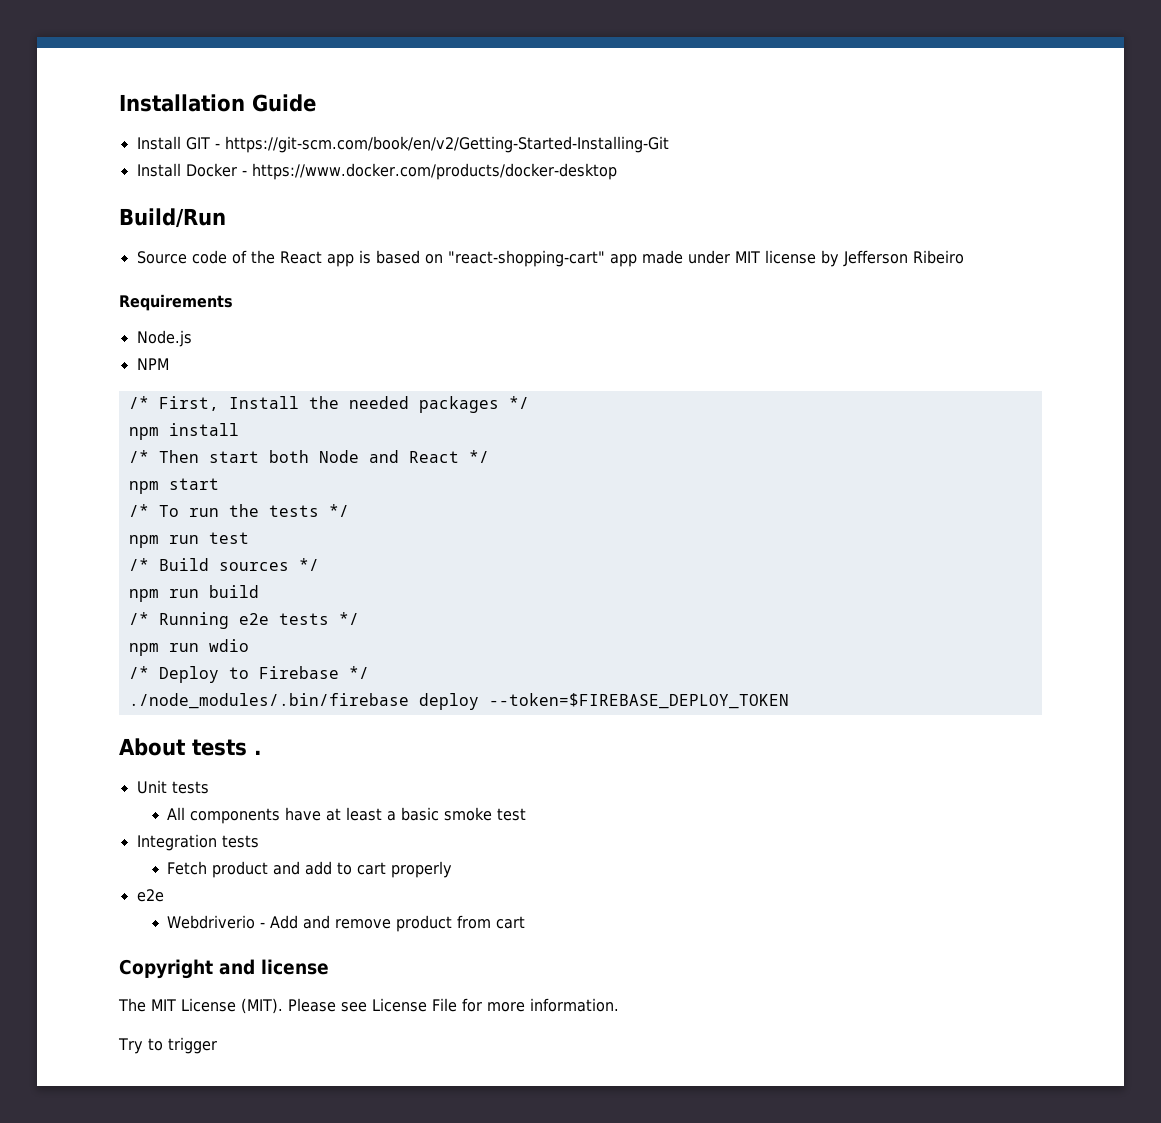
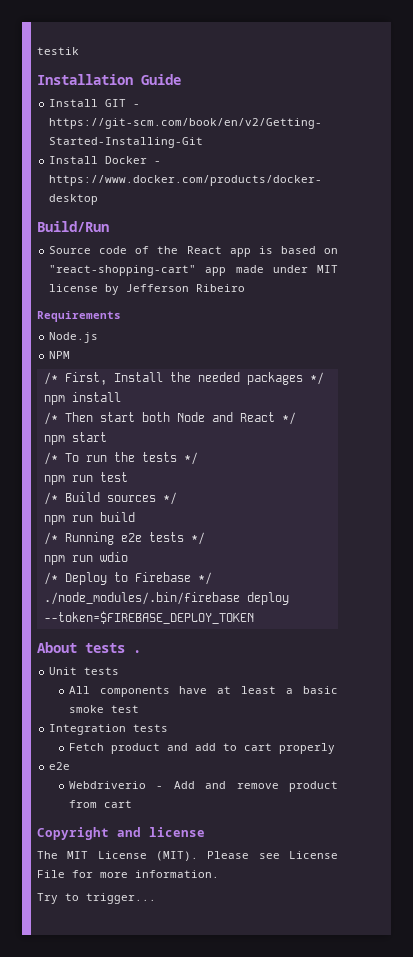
(119, 103) none -> [37,47,79,55] testik //
[167,1037,217,1054] trigger -> [86,893,156,904] trigger...

